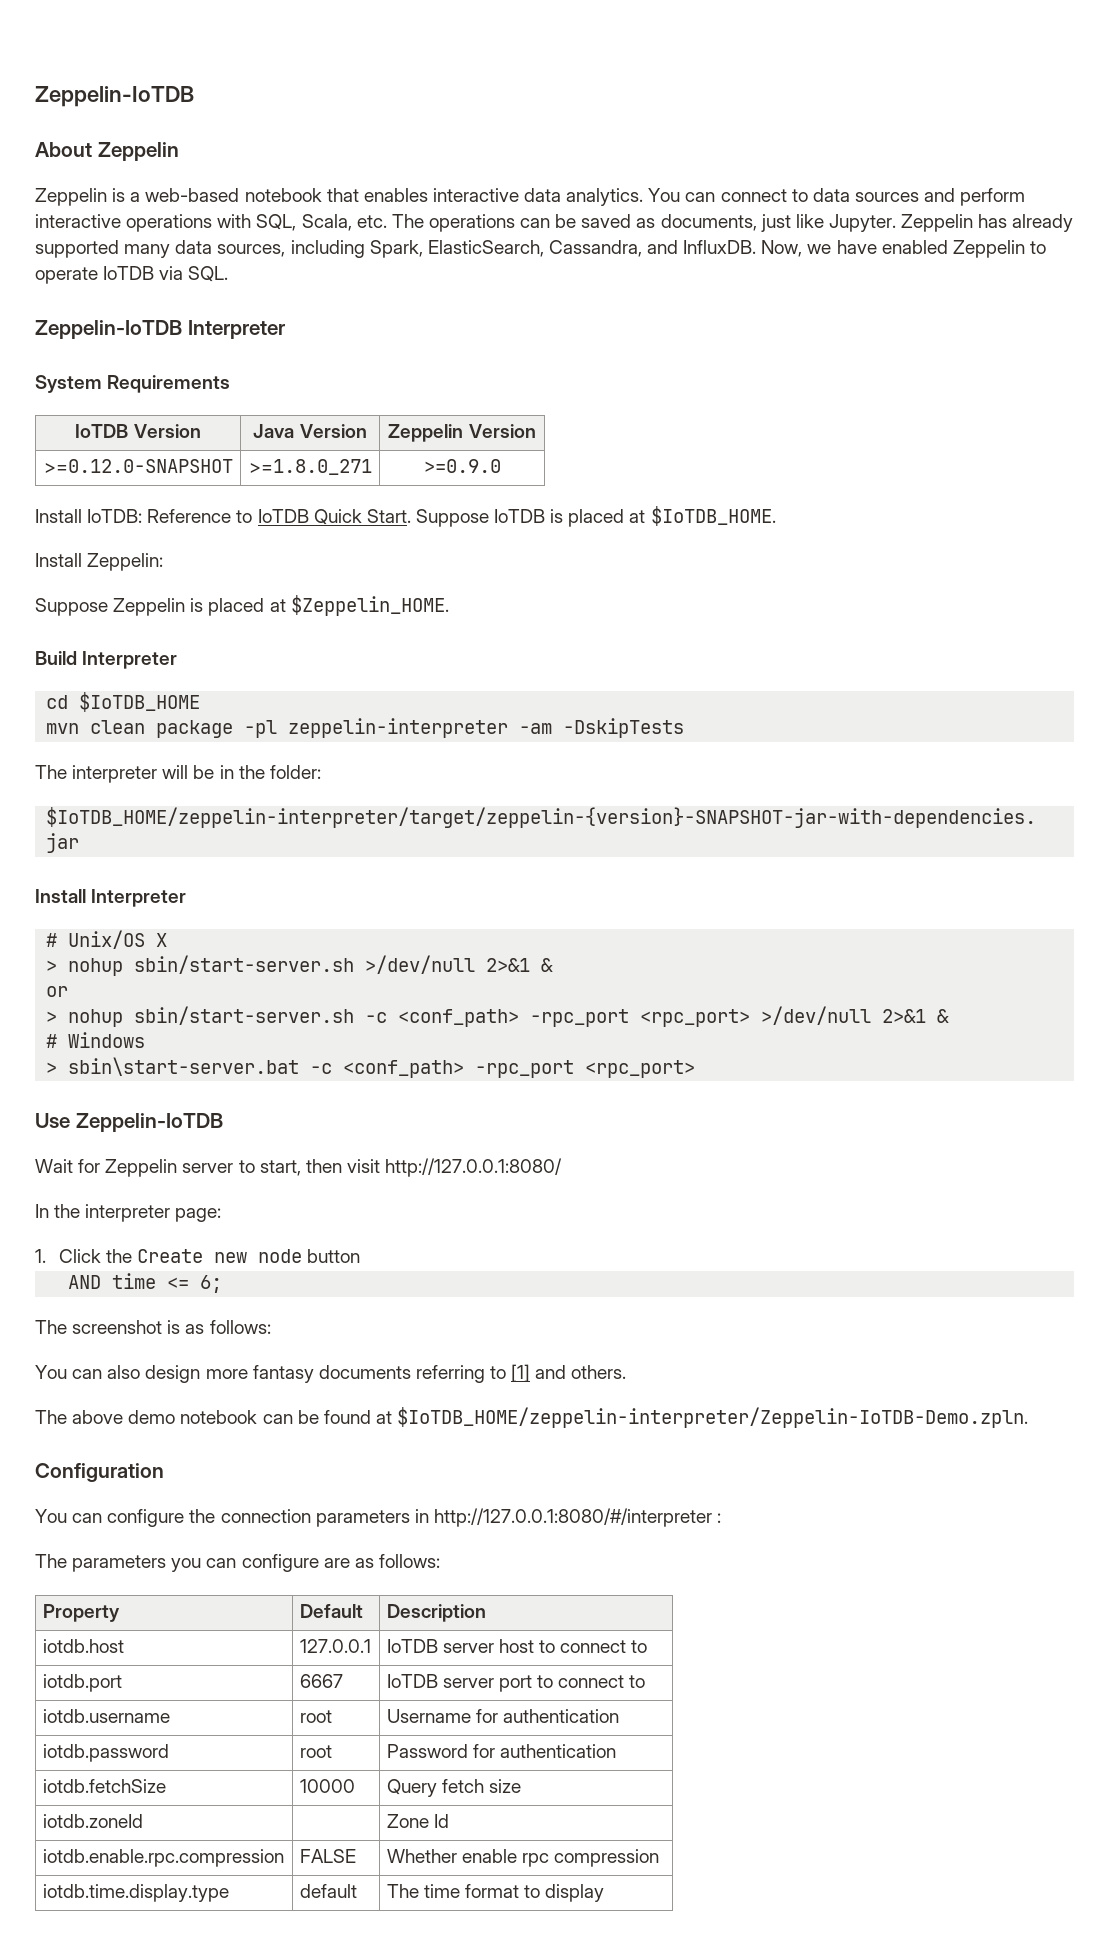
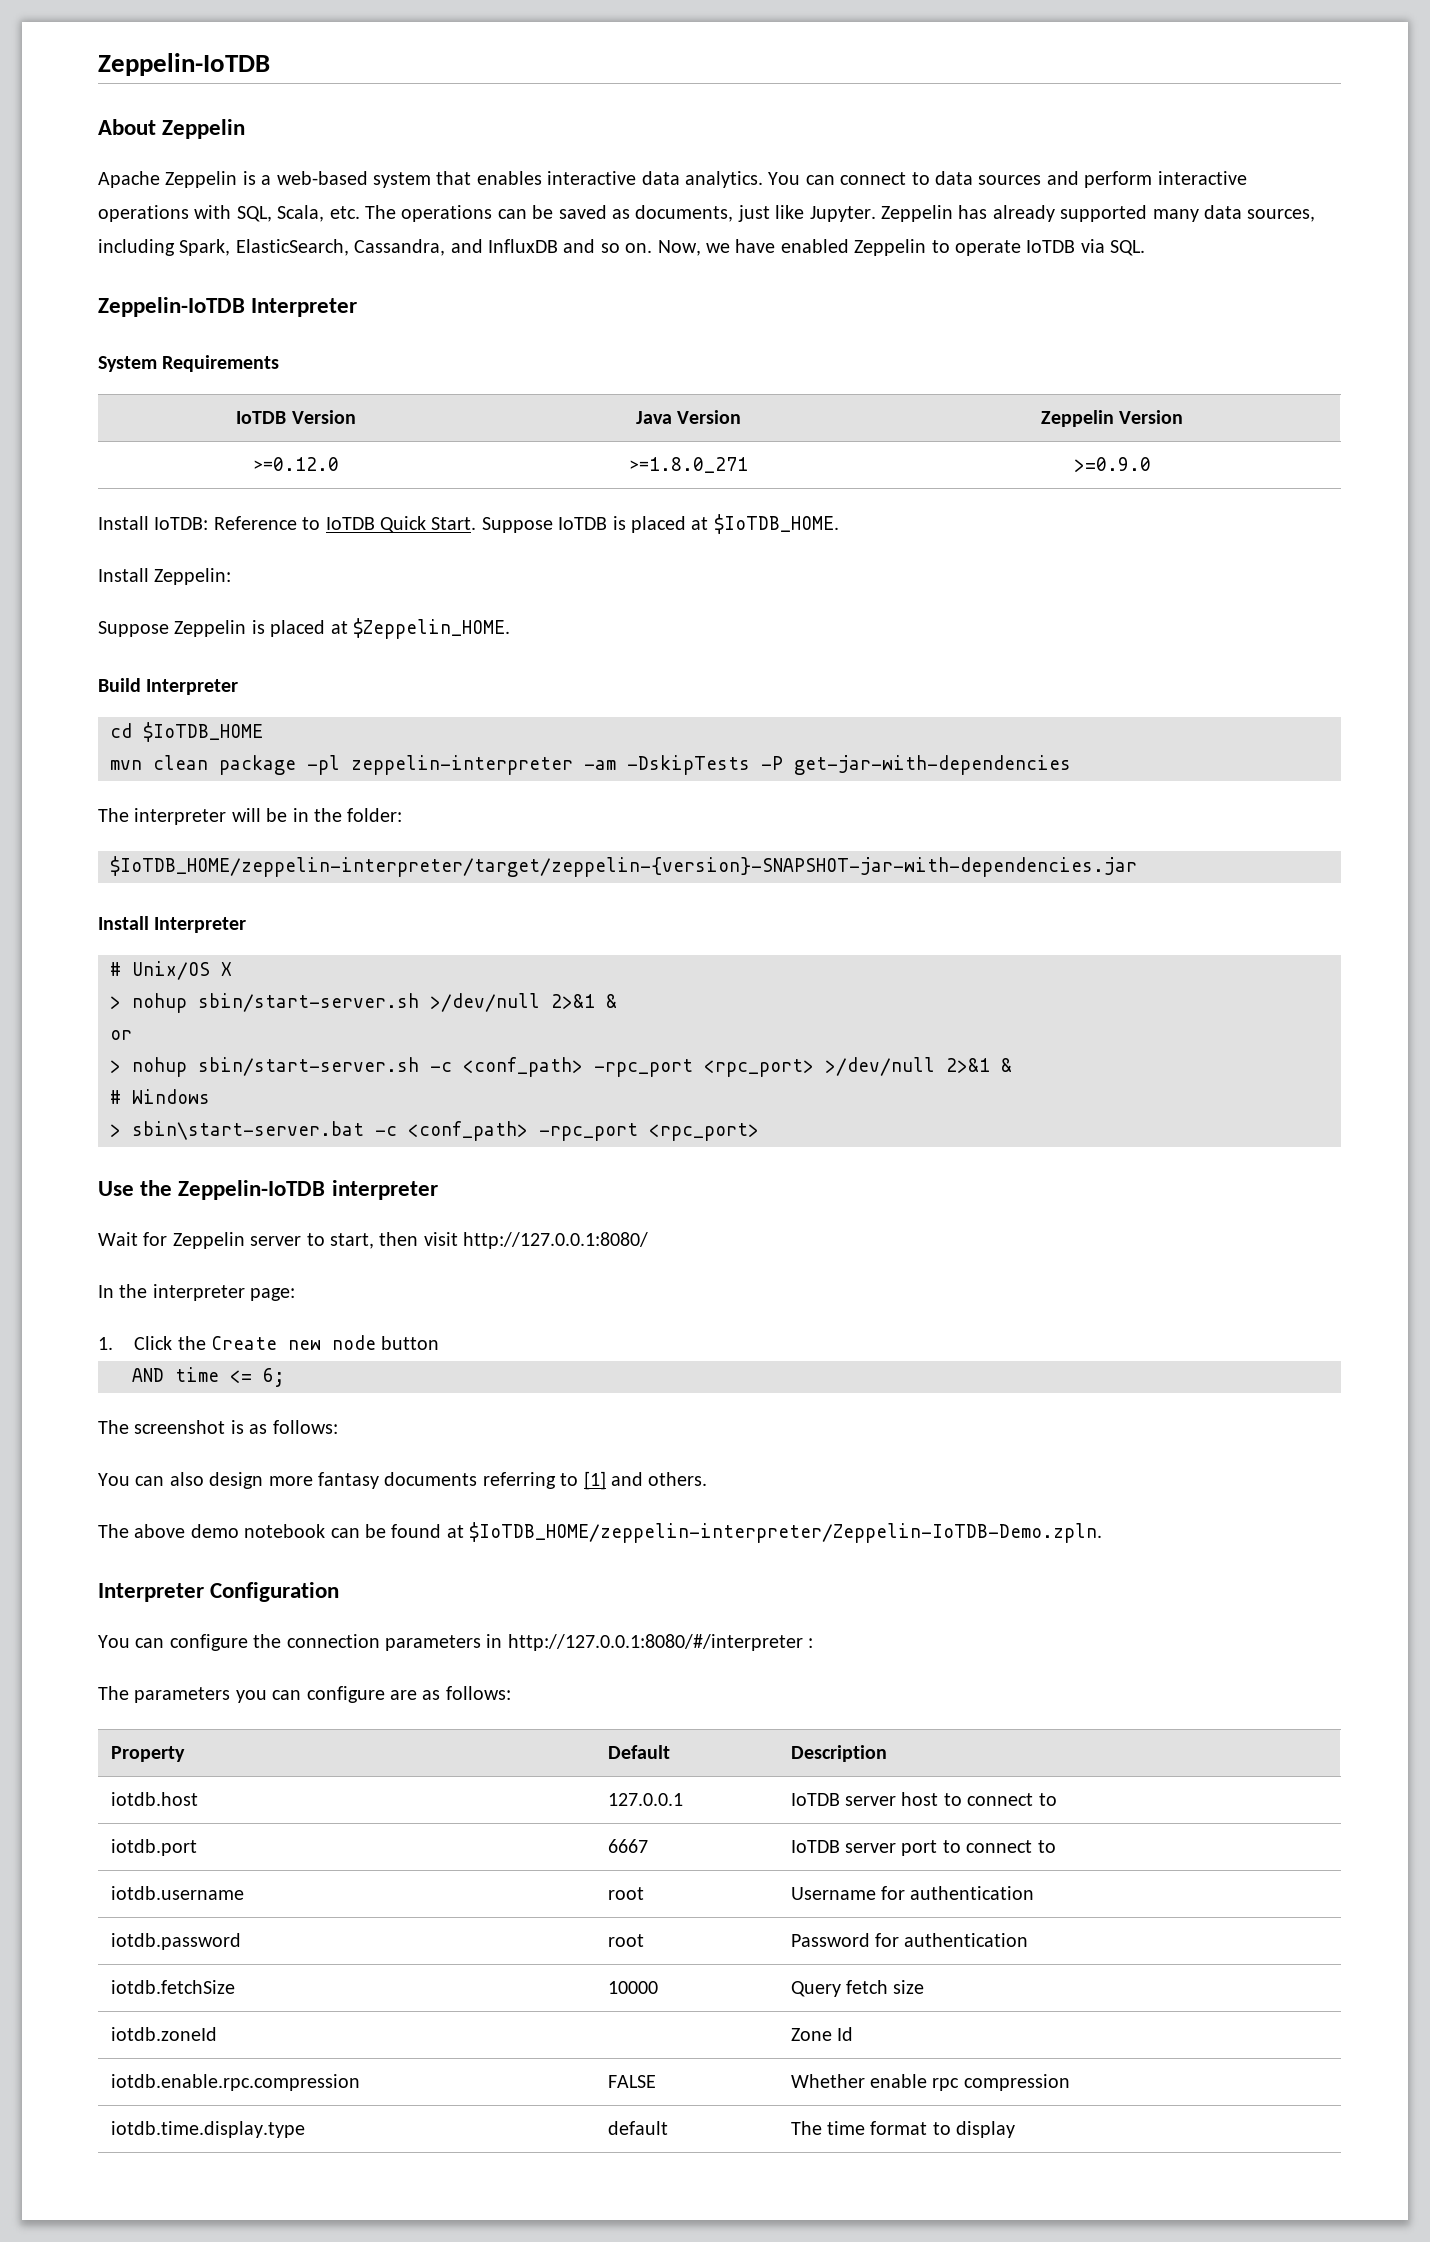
(179, 151) none -> [98,171,160,188] Apache
[244,188,322,202] notebook -> [373,172,431,188] system
[683,240,757,254] InfluxDB. -> [487,239,653,253] InfluxDB and so on.
[43,459,233,473] >=0.12.0-SNAPSHOT -> [253,457,339,471] >=0.12.0
(685, 728) none -> [761,755,1071,775] -P get-jar-with-dependencies
[75,1113,223,1132] Zeppelin-IoTDB -> [140,1180,438,1200] the Zeppelin-IoTDB interpreter
(1029, 1417) none -> [98,1583,204,1602] Interpreter

